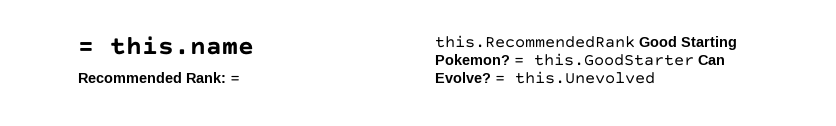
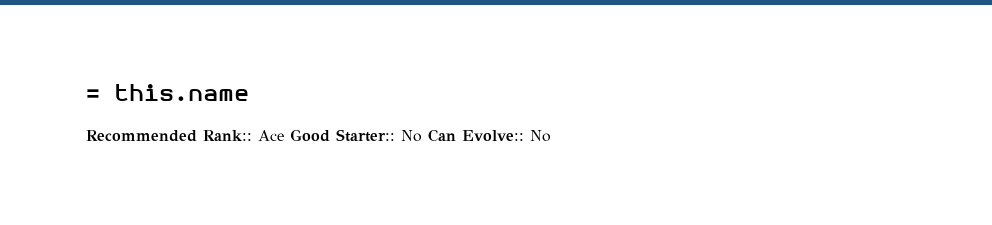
[186,72,240,83] [435,35,737,50] [435,53,725,66] [435,71,655,84] Rank: = this.RecommendedRank Good Starting Pokemon? = this.GoodStarter Can Evolve? = this.Unevolved -> [203,129,551,142] Rank:: Ace Good Starter:: No Can Evolve:: No

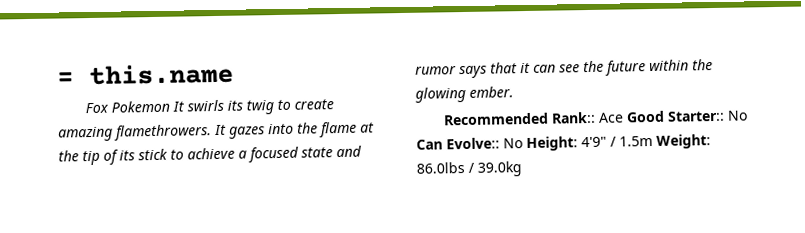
(249, 92) none -> [84,99,334,115] [58,121,375,142] [58,145,362,166] [415,59,713,79] [415,86,514,103] // Fox Pokemon It swirls its twig to create amazing flamethrowers. It gazes into the flame at the tip of its stick to achieve a focused state and rumor says that it can see the future within the glowing ember.
(551, 136) none -> [526,134,711,152] [416,161,522,177] Height: 4'9" / 1.5m Weight: 86.0lbs / 39.0kg

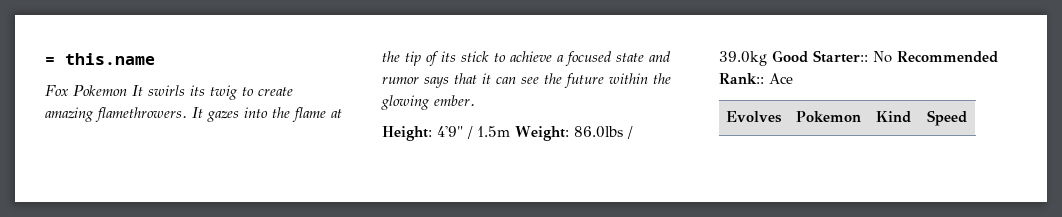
[442,110,748,126] [416,137,523,150] Recommended Rank:: Ace Good Starter:: No Can Evolve:: No -> (475, 100) none
(522, 169) none -> [772,50,998,63] [719,73,793,84] [726,111,783,123] [796,111,862,122] [876,111,912,123] [927,110,968,126] Good Starter:: No Recommended Rank:: Ace // Evolves | Pokemon | Kind | Speed

